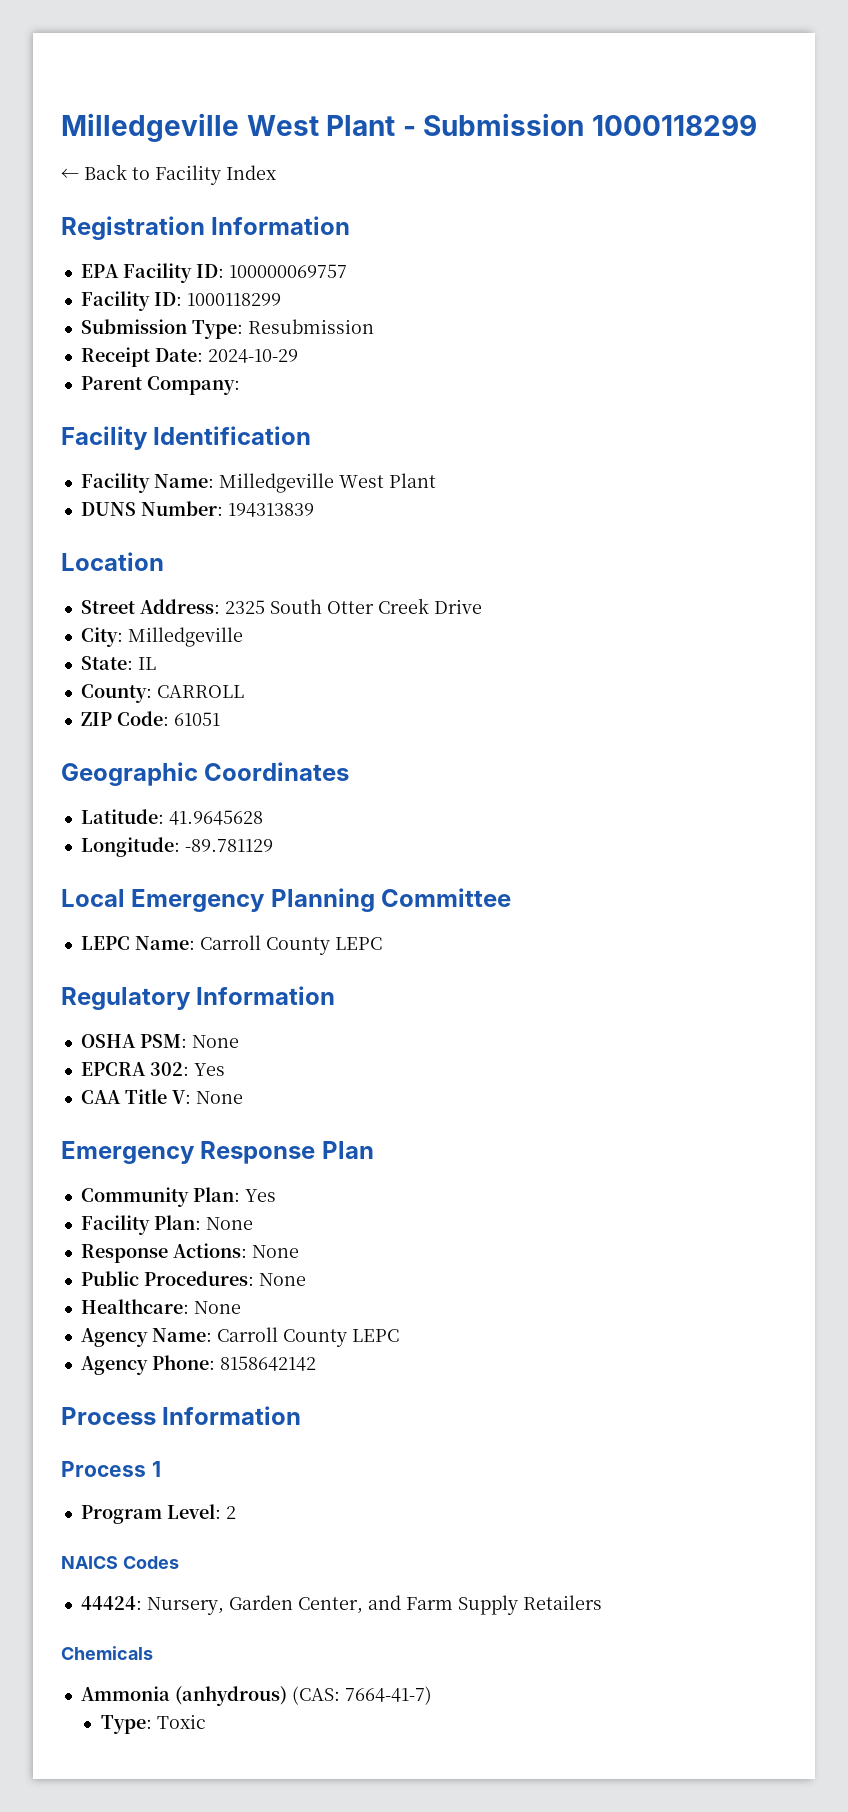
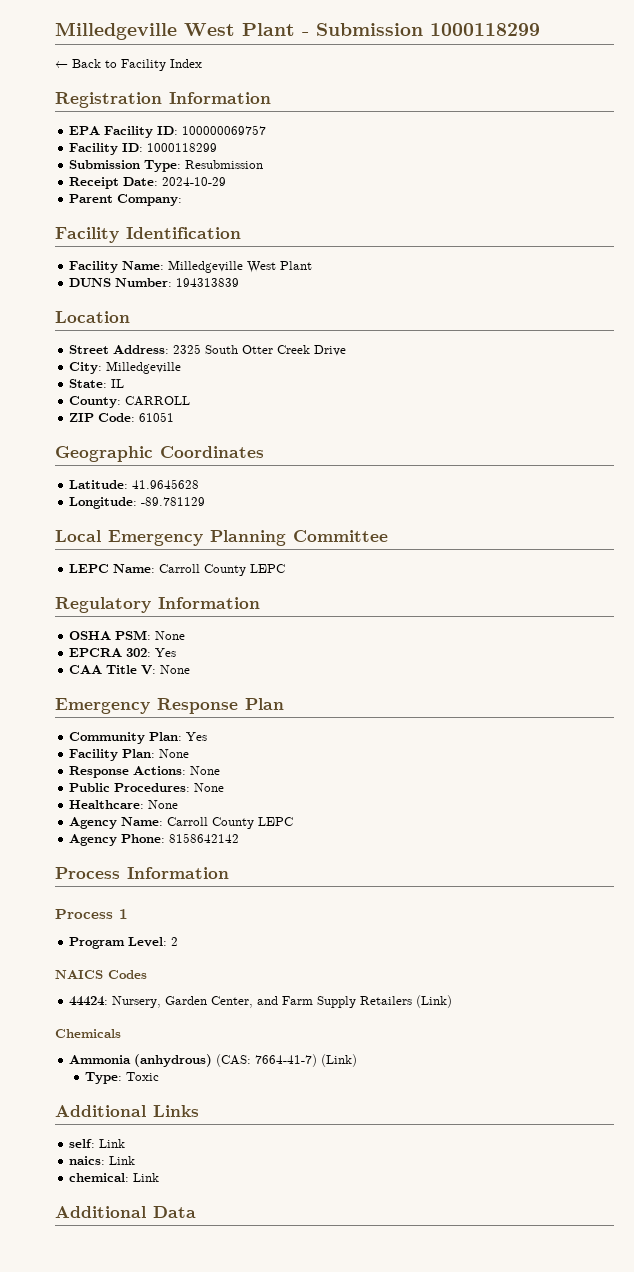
(602, 1602) none -> [416,995,453,1008] (Link)
(432, 1695) none -> [321,1054,358,1067] (Link)
(206, 1721) none -> [55,1105,199,1117] [69,1139,126,1148] [69,1156,136,1165] [69,1173,160,1182] [55,1206,196,1218] // Additional Links // self: Link // naics: Link // chemical: Link // Additional Data

